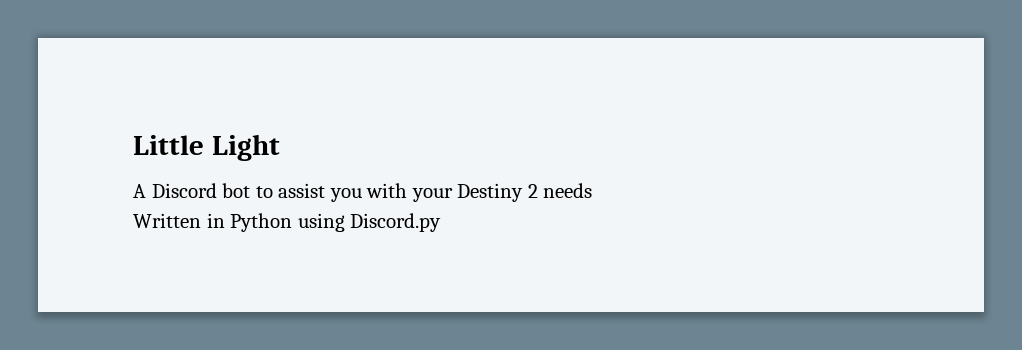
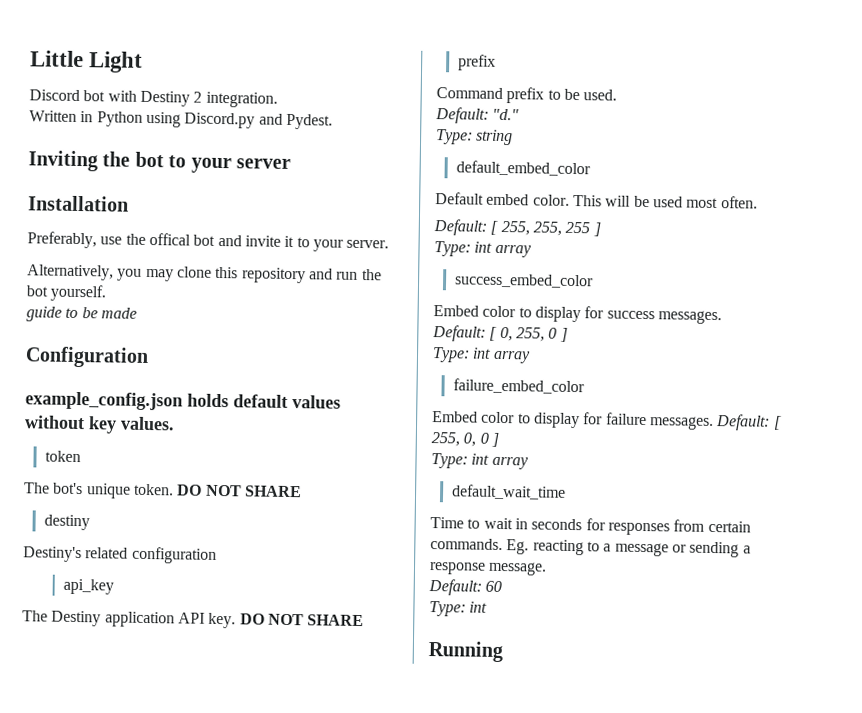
[133,184,146,198] A -> (144, 62) none
[255,183,453,202] to assist you with your -> [107,90,137,102] with
[543,183,593,198] needs -> [205,91,278,108] integration.
(442, 222) none -> [258,113,333,130] [28,150,291,174] [28,195,129,212] [27,231,390,252] [27,264,382,284] [26,284,107,302] [26,306,137,322] [25,346,149,368] [25,391,341,411] [24,415,175,434] [44,450,81,463] [24,482,302,499] [43,514,90,531] [23,546,217,564] [63,578,115,595] [22,610,365,629] [457,54,496,71] [436,87,618,104] [435,107,520,124] [436,129,514,146] [455,160,591,177] [435,192,758,209] [433,219,601,237] [434,241,532,258] [453,273,594,289] [433,305,722,325] [432,325,568,342] [432,347,531,364] [452,378,585,395] [432,411,782,431] [431,432,499,447] [431,453,529,470] [450,484,566,500] [430,517,751,536] [430,538,751,558] [429,561,548,576] [428,578,503,596] [429,601,488,617] [428,640,503,663] and Pydest. // Inviting the bot to your server // Installation // Preferably, use the offical bot and invite it to your server. // Alternatively, you may clone this repository and run the bot yourself. // guide to be made // Configuration // example_config.json holds default values without key values. // token // The bot's unique token. DO NOT SHARE // destiny // Destiny's related configuration // api_key // The Destiny application API key. DO NOT SHARE // prefix // Command prefix to be used. // Default: "d." // Type: string // default_embed_color // Default embed color. This will be used most often. // Default: [ 255, 255, 255 ] // Type: int array // success_embed_color // Embed color to display for success messages. // Default: [ 0, 255, 0 ] // Type: int array // failure_embed_color // Embed color to display for failure messages. Default: [ 255, 0, 0 ] // Type: int array // default_wait_time // Time to wait in seconds for responses from certain commands. Eg. reacting to a message or sending a response message. // Default: 60 // Type: int // Running

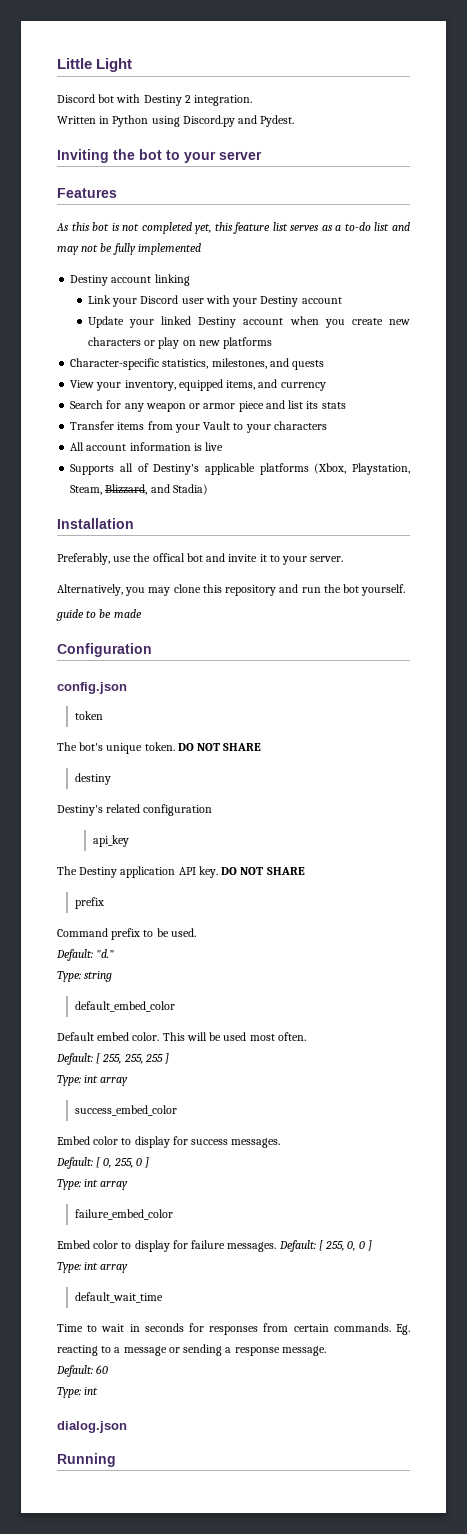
(291, 163) none -> [57,188,117,198] [56,222,411,234] [57,243,201,255] [70,274,190,286] [87,295,342,307] [87,316,411,328] [87,337,273,349] [70,358,325,370] [70,379,326,391] [70,400,346,412] [70,421,327,433] [70,442,224,451] [70,463,411,475] [70,484,208,495] // Features // As this bot is not completed yet, this feature list serves as a to-do list and may not be fully implemented // Destiny account linking // Link your Discord user with your Destiny account // Update your linked Destiny account when you create new characters or play on new platforms // Character-specific statistics, milestones, and quests // View your inventory, equipped items, and currency // Search for any weapon or armor piece and list its stats // Transfer items from your Vault to your characters // All account information is live // Supports all of Destiny's applicable platforms (Xbox, Playstation, Steam, Blizzard, and Stadia)
[25,391,341,411] [24,415,175,434] example_config.json holds default values without key values. -> [57,682,127,694] config.json
(488, 607) none -> [57,1421,127,1433] // dialog.json

